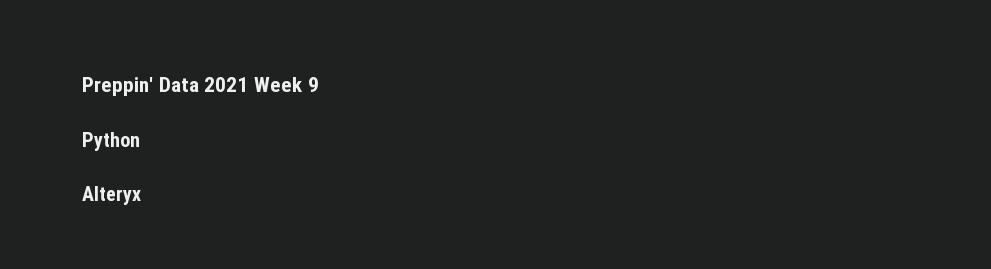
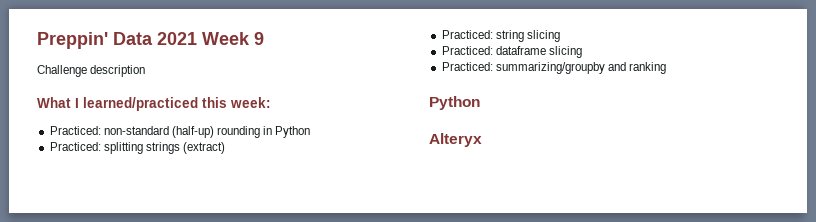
(319, 84) none -> [37,65,146,77] [37,97,271,111] [49,126,311,138] [49,142,225,154] [441,30,560,42] [441,46,582,58] [441,62,666,74] // Challenge description // What I learned/practiced this week: // Practiced: non-standard (half-up) rounding in Python // Practiced: splitting strings (extract) // Practiced: string slicing // Practiced: dataframe slicing // Practiced: summarizing/groupby and ranking

